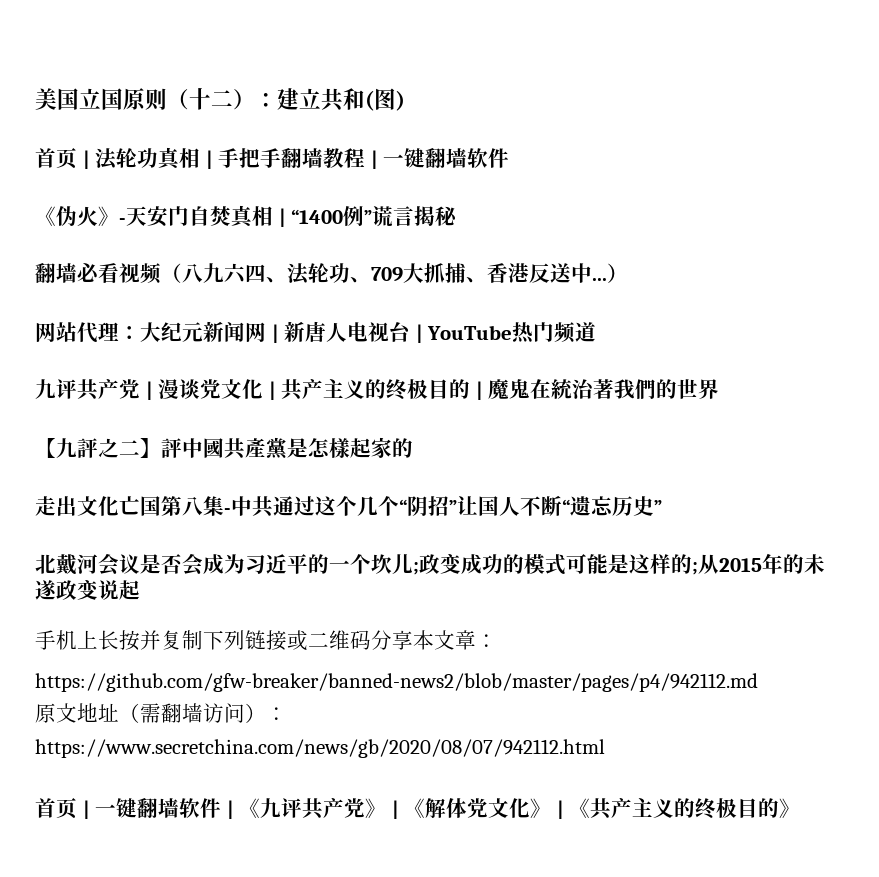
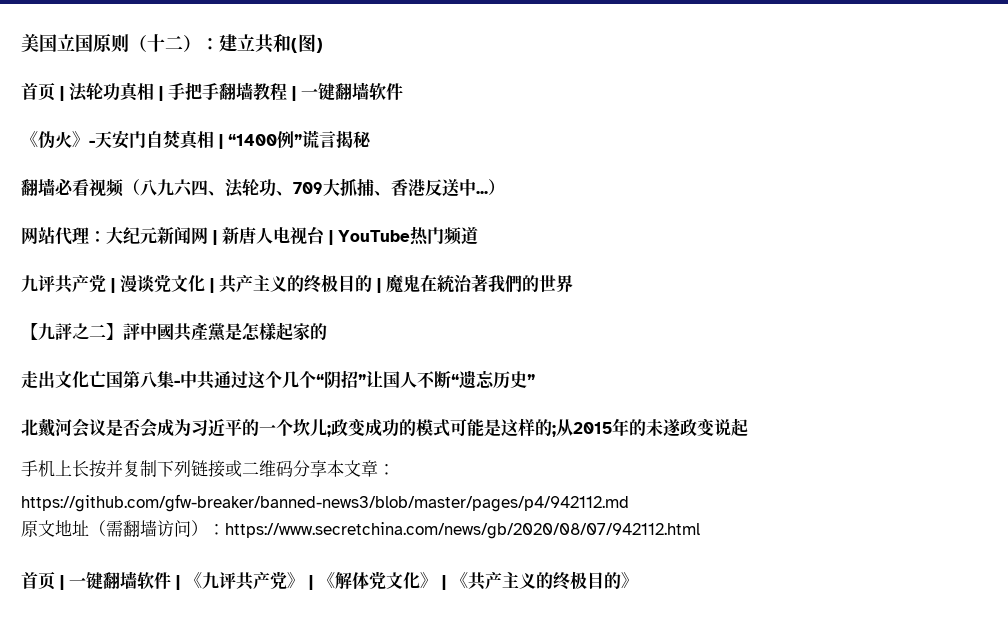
[35,673,758,692] https://github.com/gfw-breaker/banned-news2/blob/master/pages/p4/942112.md -> [21,494,629,512] https://github.com/gfw-breaker/banned-news3/blob/master/pages/p4/942112.md

